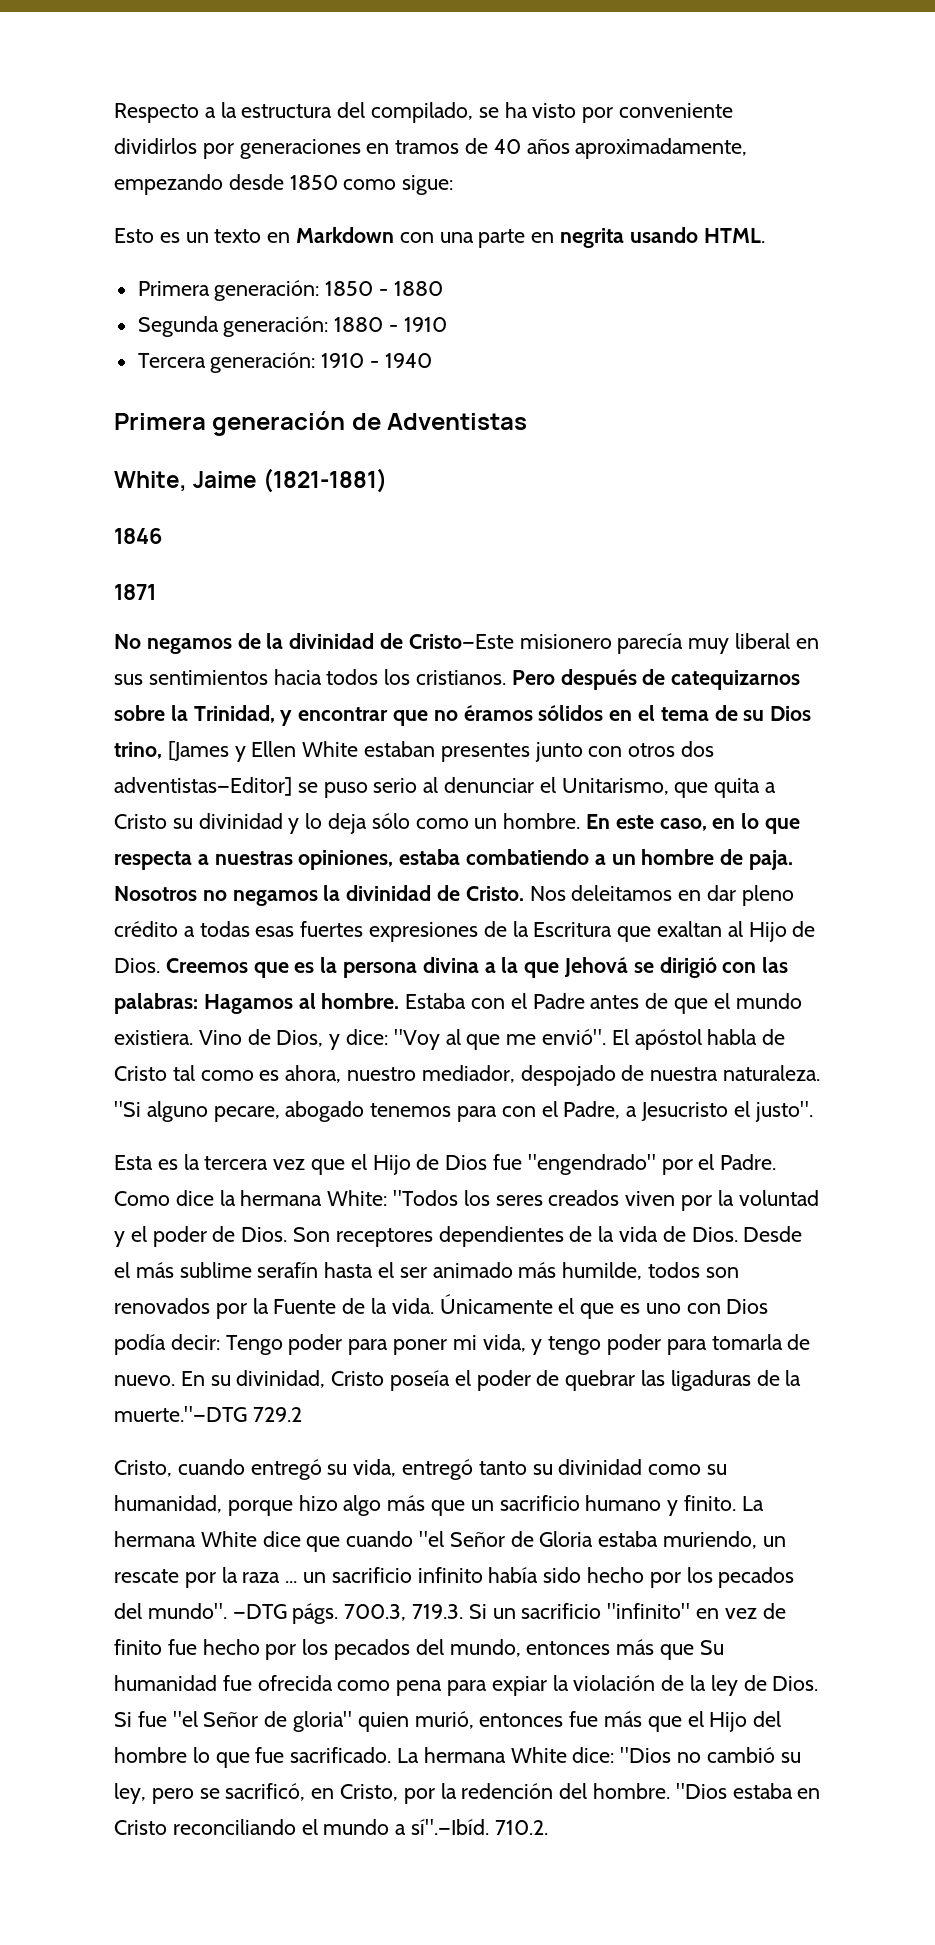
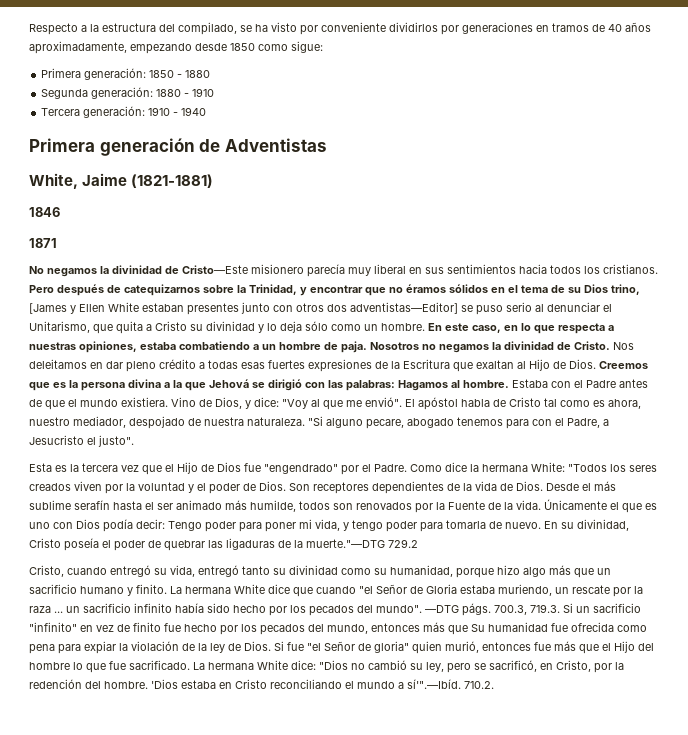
[114,227,765,248] // Esto es un texto en Markdown con una parte en negrita usando HTML. -> (323, 47) none
[237,633,261,649] de -> (97, 272) none
[675,1783,727,1799] "Dios -> [151,679,178,689] 'Dios
[411,1819,490,1835] sí".—Ibíd. -> [407,679,461,689] sí'".—Ibíd.

